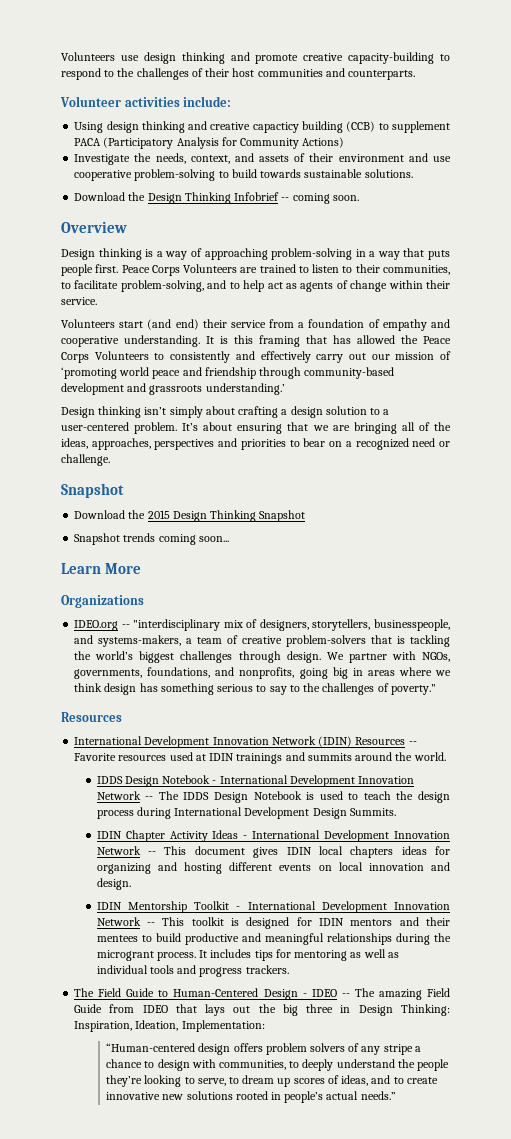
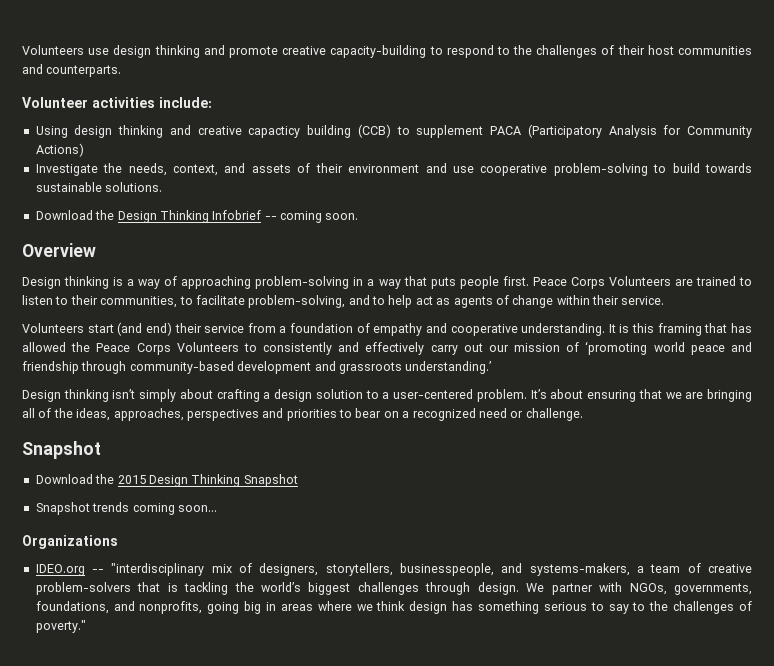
[61,563,142,574] // Learn More -> (217, 508) none
[61,712,122,722] [74,736,417,748] [74,752,446,764] [96,775,415,787] [96,791,450,803] [96,807,396,819] [96,830,450,842] [96,846,451,858] [96,862,450,874] [96,878,131,890] [96,901,450,913] [96,917,450,929] [96,933,451,945] [96,949,399,961] [96,965,289,977] [74,988,450,1000] [74,1004,450,1016] [74,1020,265,1032] [106,1043,421,1055] [106,1059,450,1071] [106,1075,438,1087] [106,1091,396,1103] // Resources // International Development Innovation Network (IDIN) Resources -- Favorite resources used at IDIN trainings and summits around the world. // IDDS Design Notebook - International Development Innovation Network -- The IDDS Design Notebook is used to teach the design process during International Development Design Summits. // IDIN Chapter Activity Ideas - International Development Innovation Network -- This document gives IDIN local chapters ideas for organizing and hosting different events on local innovation and design. // IDIN Mentorship Toolkit - International Development Innovation Network -- This toolkit is designed for IDIN mentors and their mentees to build productive and meaningful relationships during the microgrant process. It includes tips for mentoring as well as individual tools and progress trackers. // The Field Guide to Human-Centered Design - IDEO -- The amazing Field Guide from IDEO that lays out the big three in Design Thinking: Inspiration, Ideation, Implementation: // “Human-centered design offers problem solvers of any stripe a chance to design with communities, to deeply understand the people they’re looking to serve, to dream up scores of ideas, and to create innovative new solutions rooted in people’s actual needs.” -> (86, 626) none

